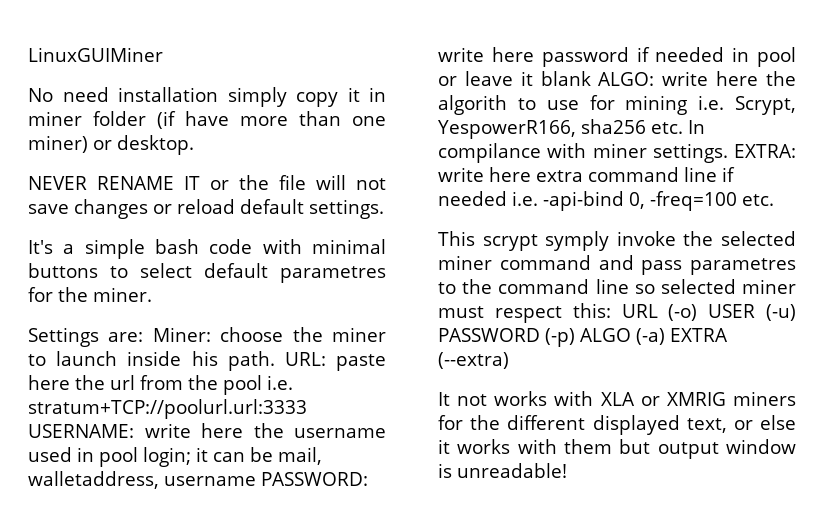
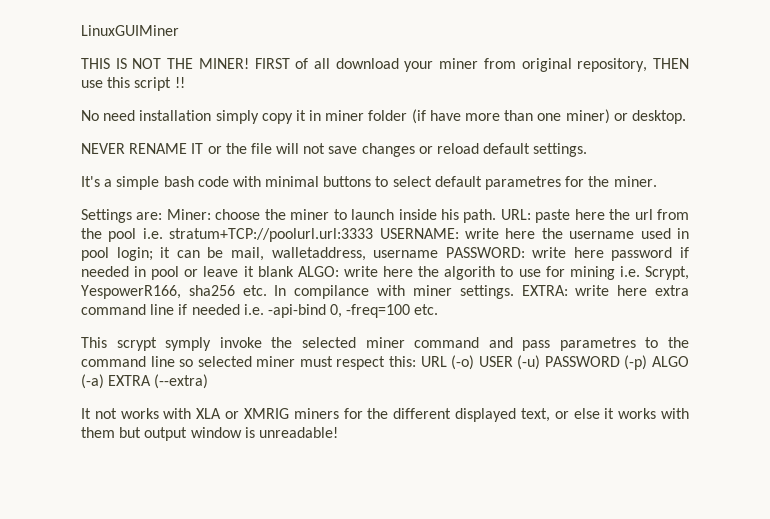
(163, 54) none -> [81,58,689,72] [81,77,185,91] // THIS IS NOT THE MINER! FIRST of all download your miner from original repository, THEN use this script !!

